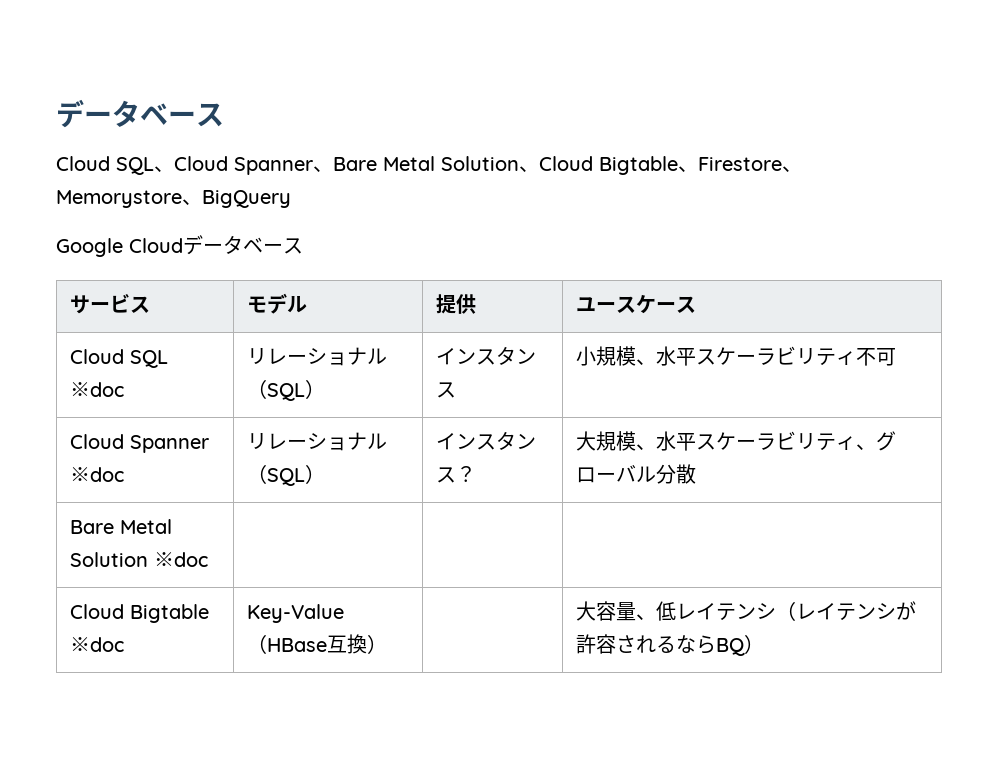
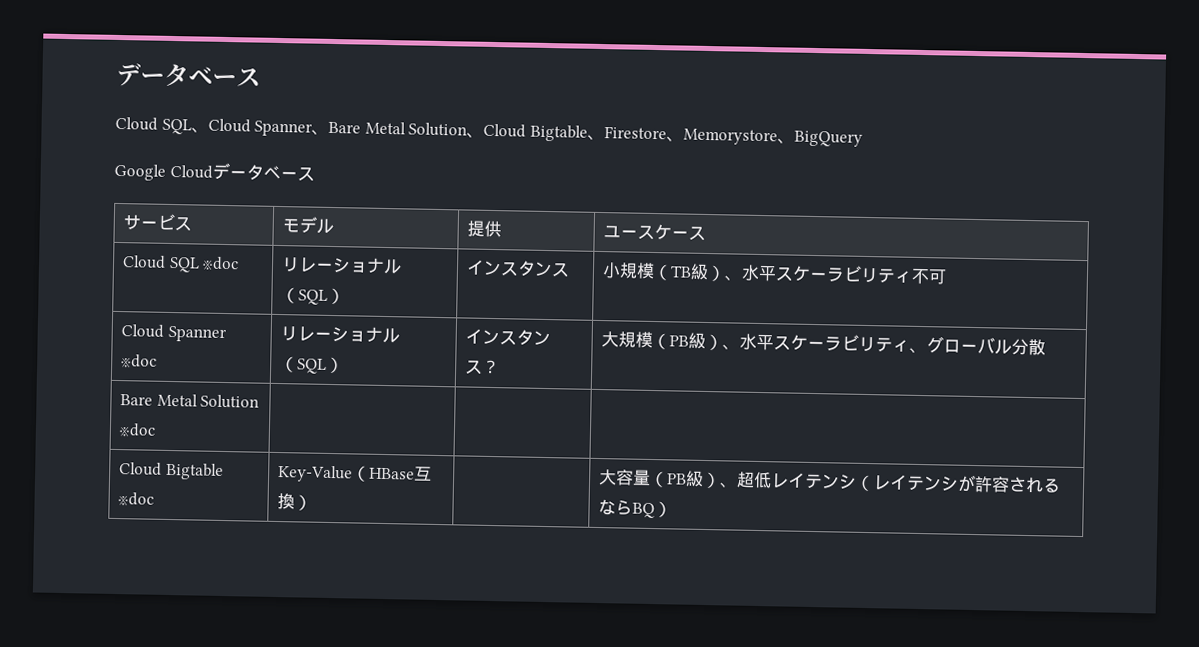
(636, 356) none -> [653,263,727,282] （TB級）
(636, 441) none -> [652,332,724,351] （PB級）
[635,614,656,620] 、 -> [649,470,756,489] （PB級）、超

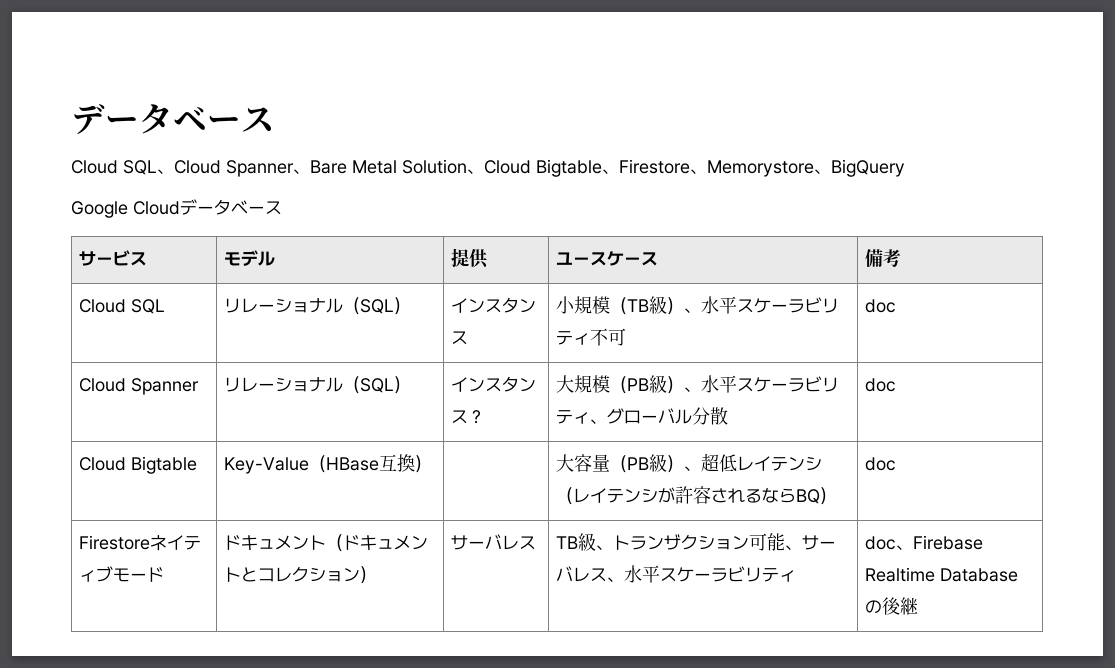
[122,255,240,273] // Cloud SQL ※doc -> [865,249,902,267] [79,299,166,314] | 備考 // Cloud SQL
[121,324,227,343] [121,354,158,369] // Cloud Spanner ※doc -> [865,299,897,313] [79,378,200,395] | doc // Cloud Spanner
[120,393,260,409] [119,423,157,438] [119,462,224,480] [118,492,155,507] // Bare Metal Solution ※doc | | | // Cloud Bigtable ※doc -> [865,378,897,392] [79,456,198,474] | doc // Cloud Bigtable
(673, 509) none -> [865,457,897,471] [79,535,202,551] [79,566,165,582] [224,534,429,552] [224,566,378,584] [451,534,537,550] [556,533,837,551] [556,565,797,583] [865,535,984,550] [865,567,1019,582] [865,597,919,615] | doc // Firestoreネイティブモード | ドキュメント（ドキュメントとコレクション） | サーバレス | TB級、トランザクション可能、サーバレス、水平スケーラビリティ | doc、Firebase Realtime Databaseの後継

